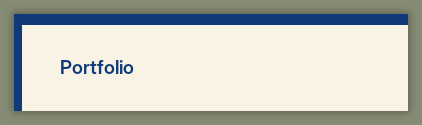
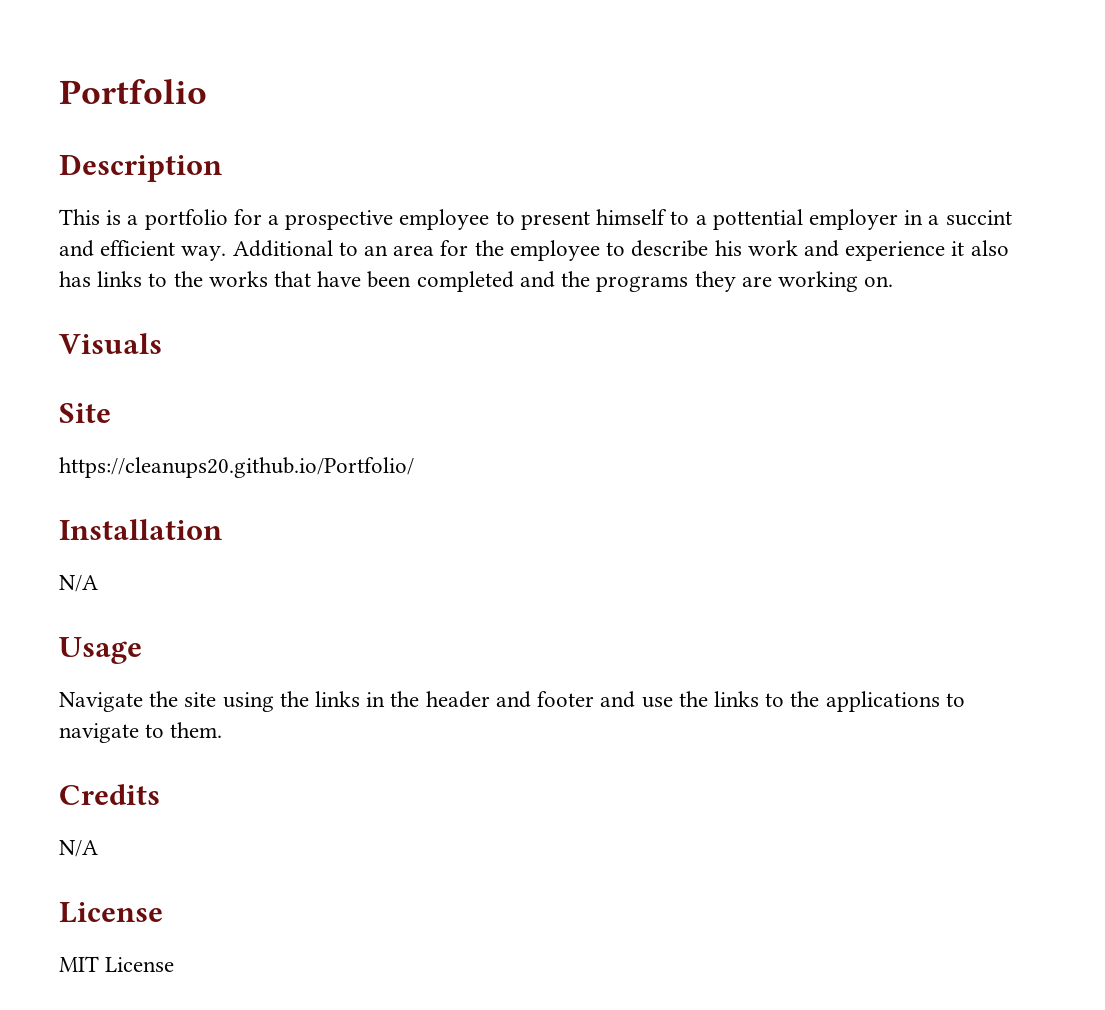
(134, 67) none -> [59,154,222,182] [59,209,1012,230] [59,240,1009,261] [59,271,894,292] [59,333,162,354] [59,403,111,423] [59,457,414,478] [59,519,222,540] [59,575,98,592] [59,637,142,664] [59,691,965,712] [59,722,223,743] [59,784,160,805] [59,840,98,857] [59,902,163,923] [59,956,175,972] // Description // This is a portfolio for a prospective employee to present himself to a pottential employer in a succint and efficient way. Additional to an area for the employee to describe his work and experience it also has links to the works that have been completed and the programs they are working on. // Visuals // Site // https://cleanups20.github.io/Portfolio/ // Installation // N/A // Usage // Navigate the site using the links in the header and footer and use the links to the applications to navigate to them. // Credits // N/A // License // MIT License

